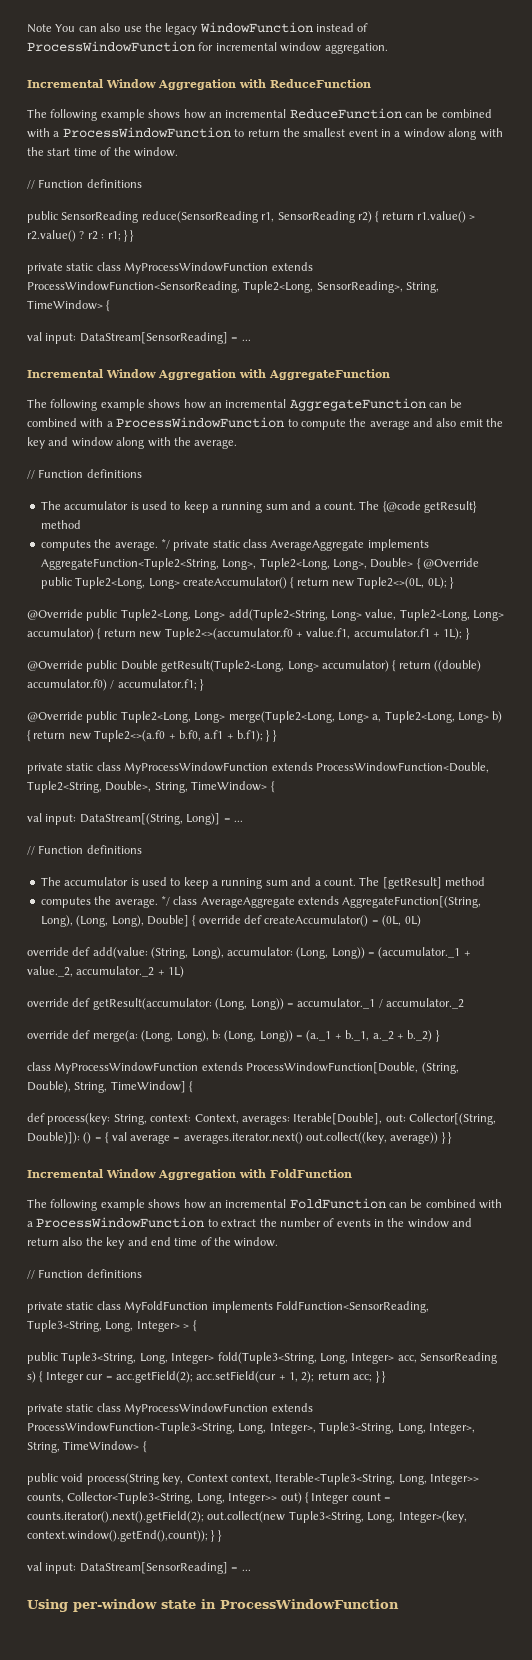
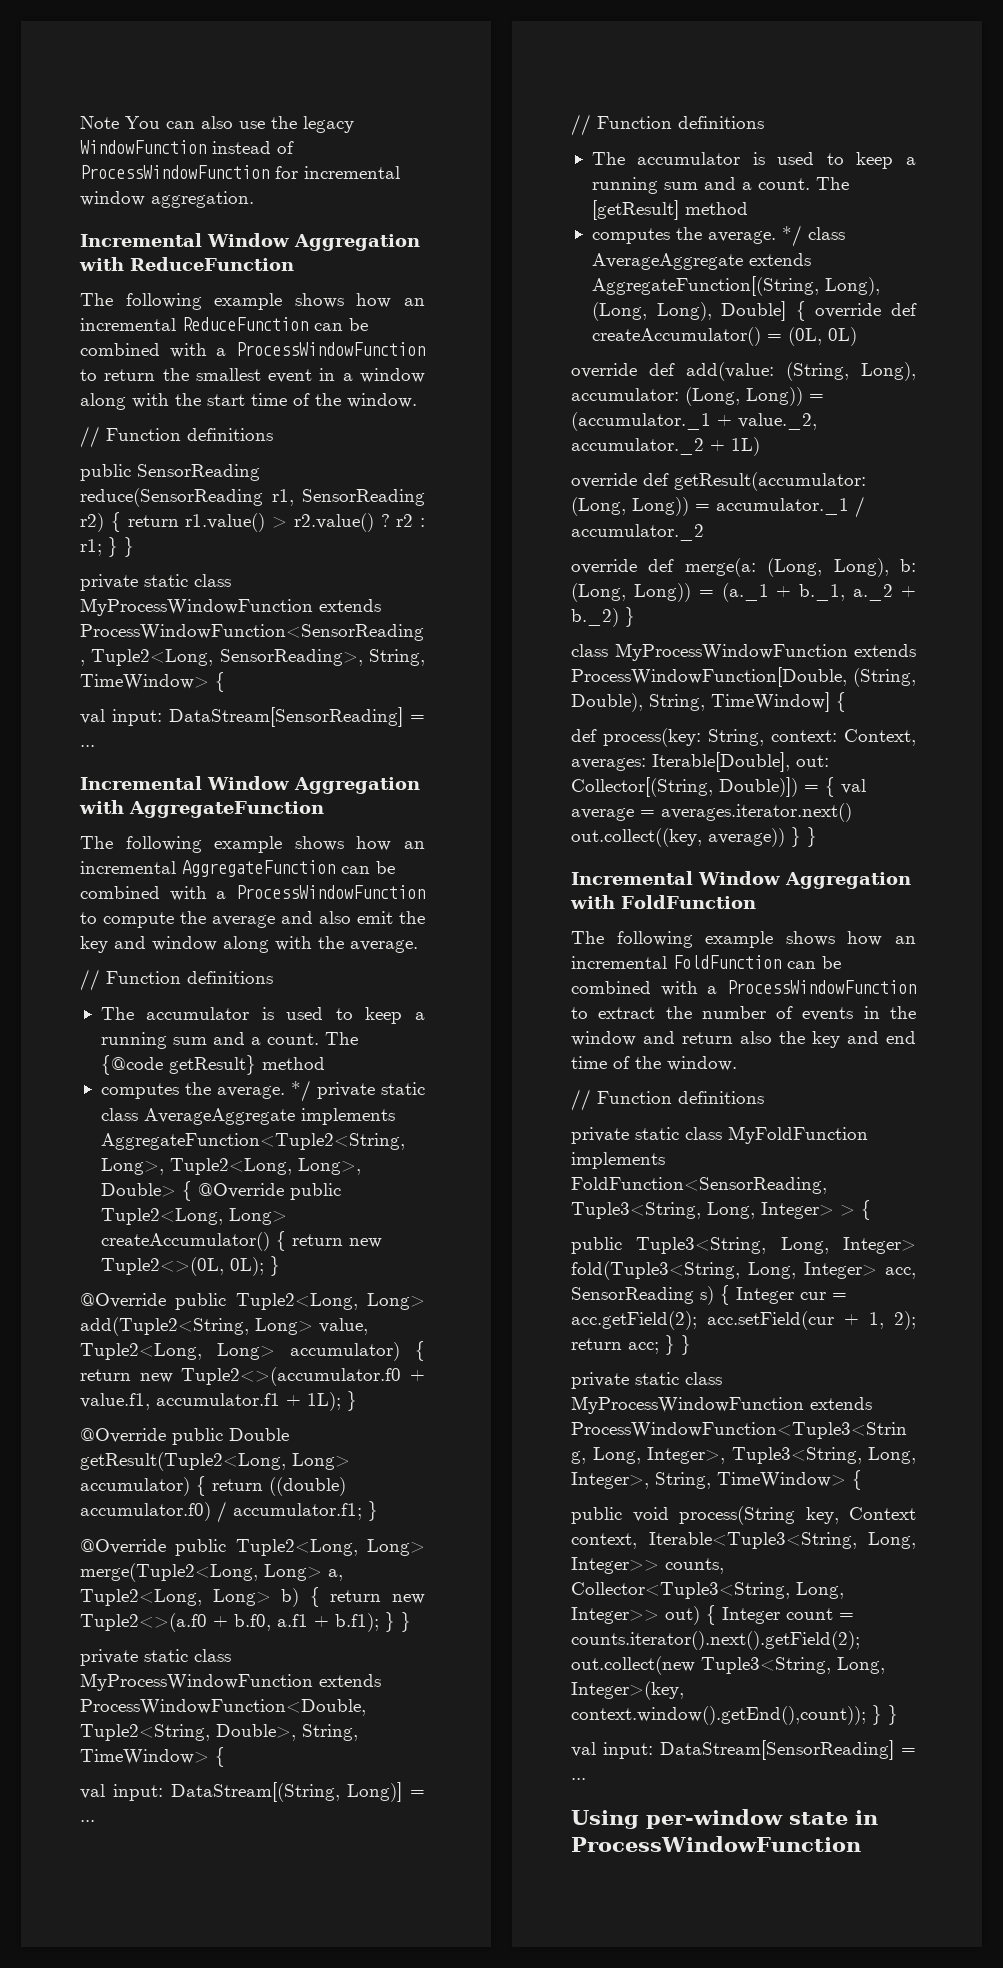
[27,1132,92,1144] Double)]): () -> [719,777,798,797] Double)])

